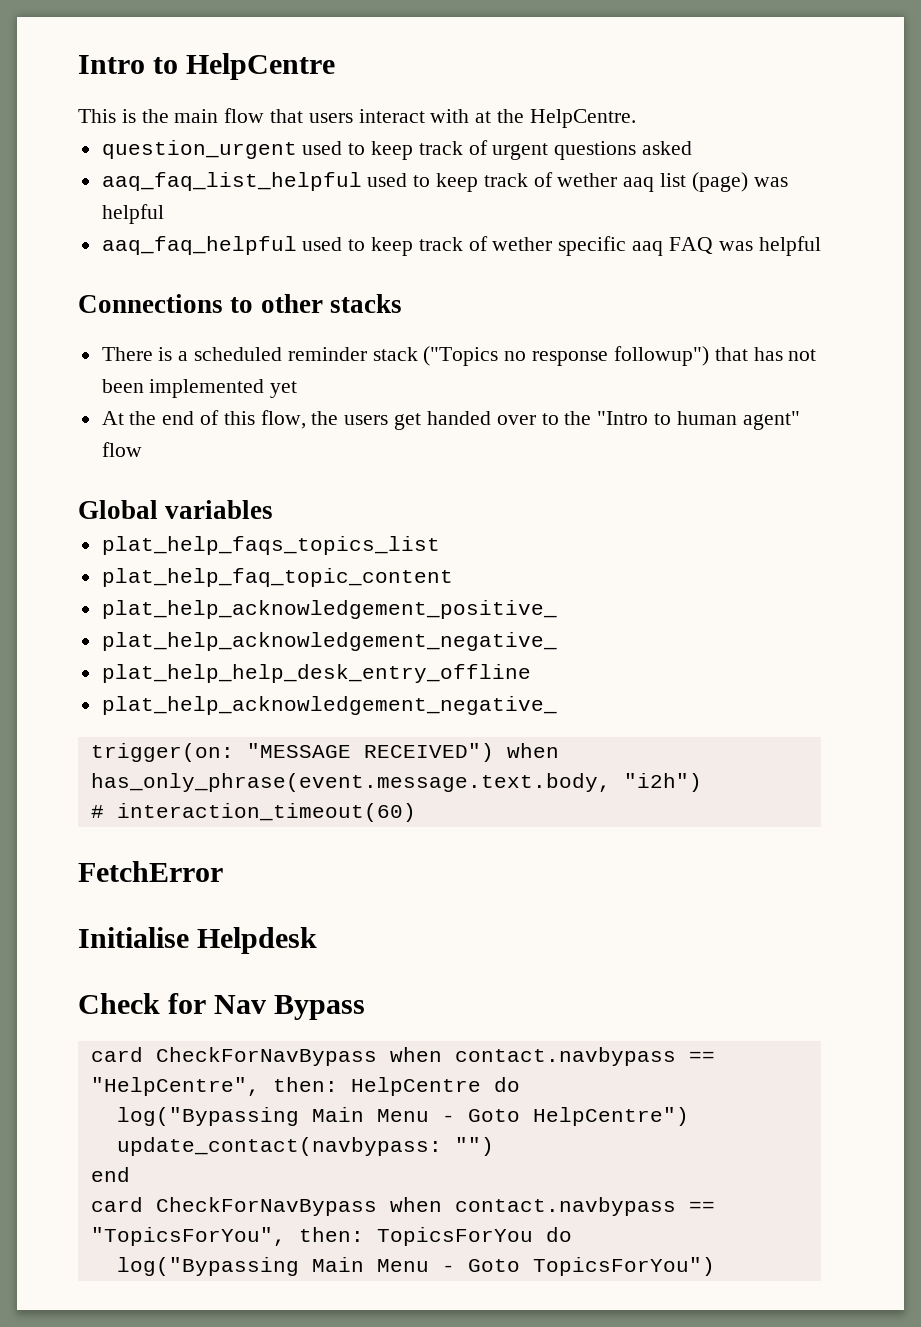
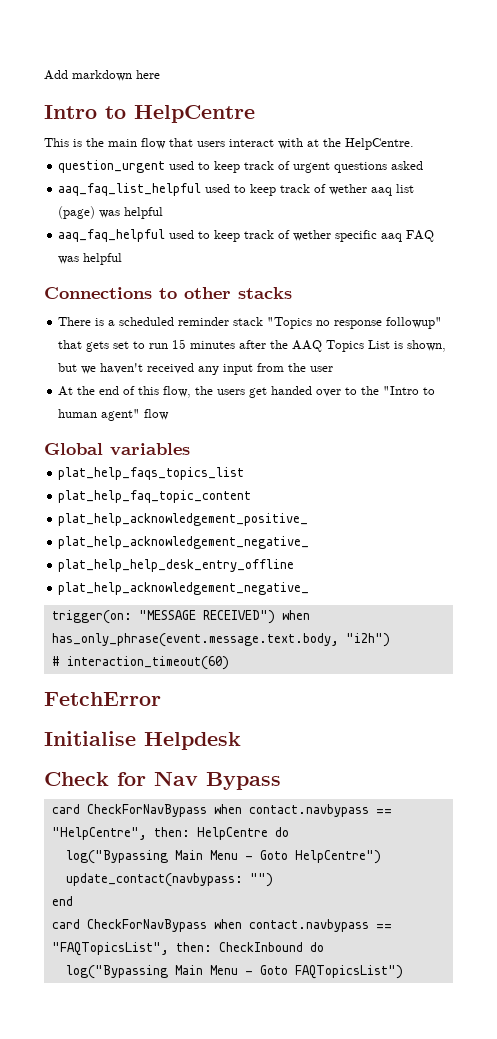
(78, 64) none -> [44,70,160,81] Add markdown here //
[423,346,499,366] ("Topics -> [267,317,313,329] "Topics
[613,346,817,366] [101,379,298,398] followup") that has not been implemented yet -> [386,317,443,329] [58,339,447,352] [58,363,334,375] followup" that gets set to run 15 minutes after the AAQ Topics List is shown, but we haven't received any input from the user
[90,1227,572,1246] [116,1257,715,1276] "TopicsForYou", then: TopicsForYou do // log("Bypassing Main Menu - Goto TopicsForYou") -> [51,942,324,956] [65,965,403,979] "FAQTopicsList", then: CheckInbound do // log("Bypassing Main Menu - Goto FAQTopicsList")

